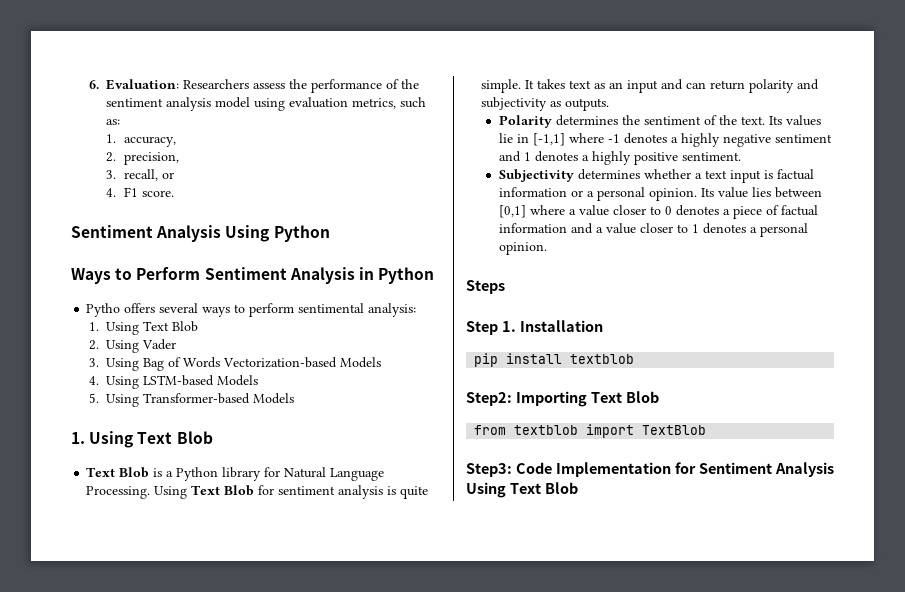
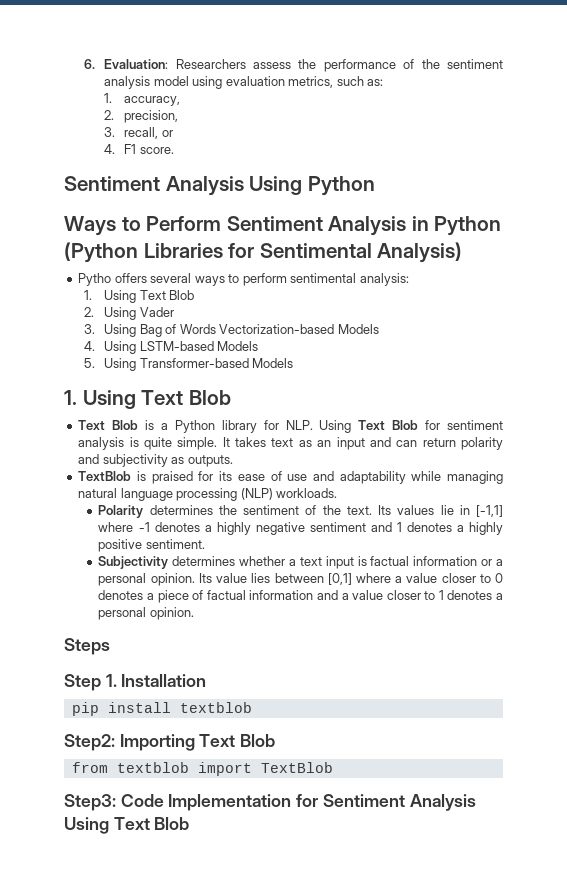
(435, 275) none -> [64,242,463,263] (Python Libraries for Sentimental Analysis)
[284,467,385,481] [86,486,151,499] Natural Language Processing. -> [285,420,313,430] NLP.
(610, 104) none -> [78,471,503,484] [78,488,338,501] // TextBlob is praised for its ease of use and adaptability while managing natural language processing (NLP) workloads.

